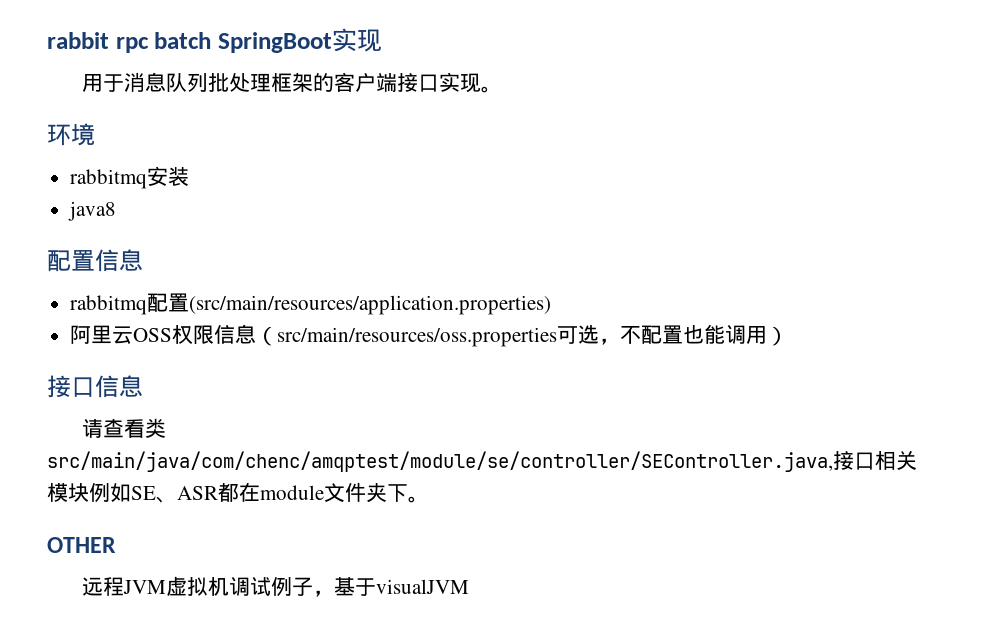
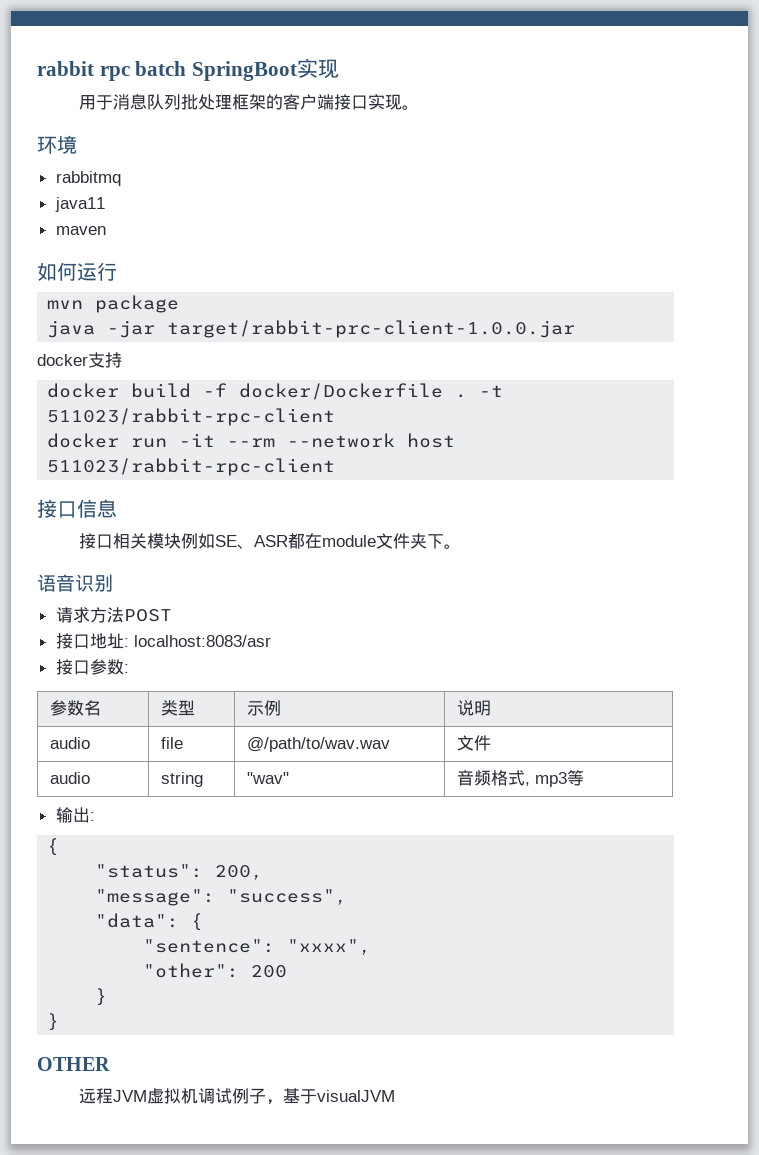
[147,166,190,186] [68,201,117,221] [47,249,143,272] [70,293,552,315] [70,324,789,347] 安装 // java8 // 配置信息 // rabbitmq配置(src/main/resources/application.properties) // 阿里云OSS权限信息（src/main/resources/oss.properties可选，不配置也能调用） -> [54,197,105,212] [55,226,106,235] [37,262,117,281] [47,295,180,313] [47,320,576,338] [37,352,122,368] [47,383,504,400] [47,408,336,426] [47,433,456,448] [47,458,336,476] // java11 // maven // 如何运行 // mvn package // java -jar target/rabbit-prc-client-1.0.0.jar // docker支持 // docker build -f docker/Dockerfile . -t 511023/rabbit-rpc-client // docker run -it --rm --network host 511023/rabbit-rpc-client
[82,418,167,438] [47,451,833,472] 请查看类src/main/java/com/chenc/amqptest/module/se/controller/SEController.java, -> (117, 508) none
(429, 499) none -> [37,574,113,592] [55,607,172,623] [55,633,271,649] [55,659,129,675] [50,700,102,716] [161,700,196,716] [247,700,282,716] [457,700,492,716] [50,737,91,749] [161,737,184,749] [247,737,391,752] [457,735,492,751] [50,772,91,784] [161,772,204,787] [247,772,290,784] [457,770,585,787] [55,807,95,823] [47,838,60,856] [95,864,264,880] [95,889,348,906] [95,913,204,931] [143,939,372,955] [143,963,288,978] [95,988,108,1006] [47,1013,60,1031] // 语音识别 // 请求方法POST // 接口地址: localhost:8083/asr // 接口参数: // 参数名 | 类型 | 示例 | 说明 // audio | file | @/path/to/wav.wav | 文件 // audio | string | "wav" | 音频格式, mp3等 // 输出: // { // "status": 200, // "message": "success", // "data": { // "sentence": "xxxx", // "other": 200 // } // }

